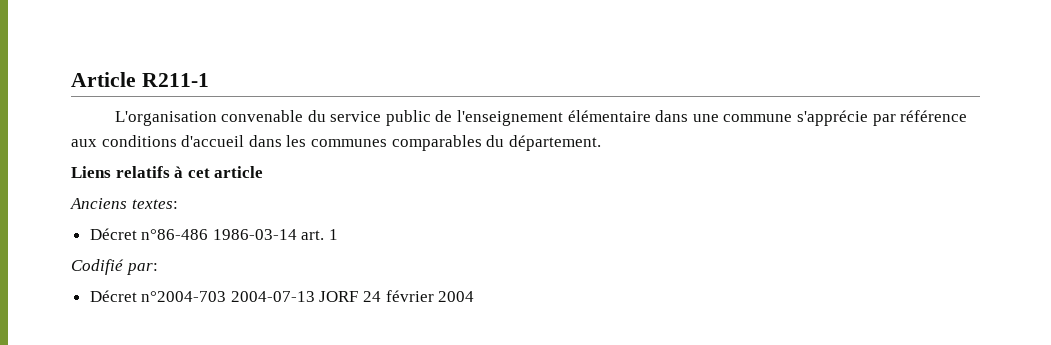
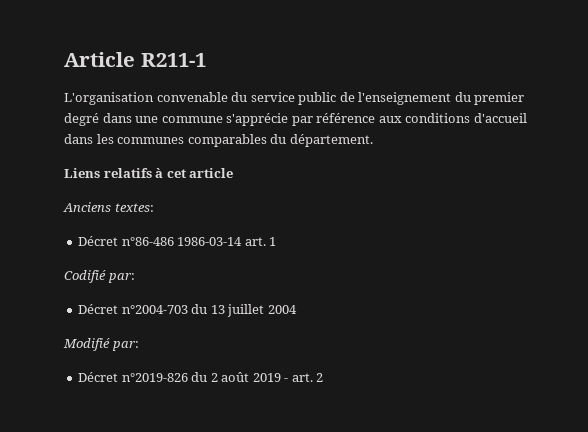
[567,110,651,122] élémentaire -> [454,92,525,105] [64,113,99,126] du premier degré
[230,290,475,302] 2004-07-13 JORF 24 février 2004 -> [191,304,297,317] [63,338,139,351] [78,372,324,382] du 13 juillet 2004 // Modifié par: // Décret n°2019-826 du 2 août 2019 - art. 2

